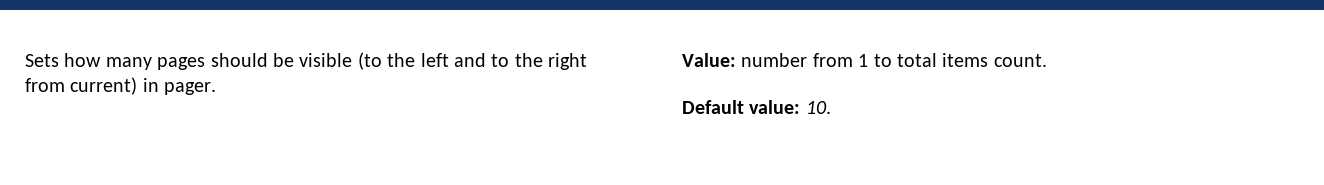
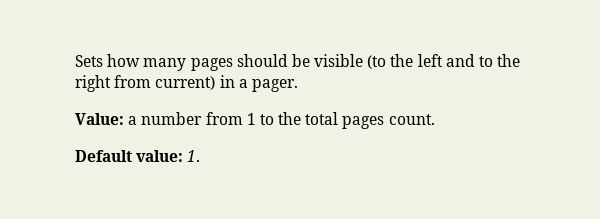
(159, 85) none -> [238,79,248,88] a
(736, 60) none -> [128,116,138,125] a
[897,53,989,67] total items -> [278,112,385,129] the total pages
[805,101,831,114] 10. -> [187,150,201,162] 1.

